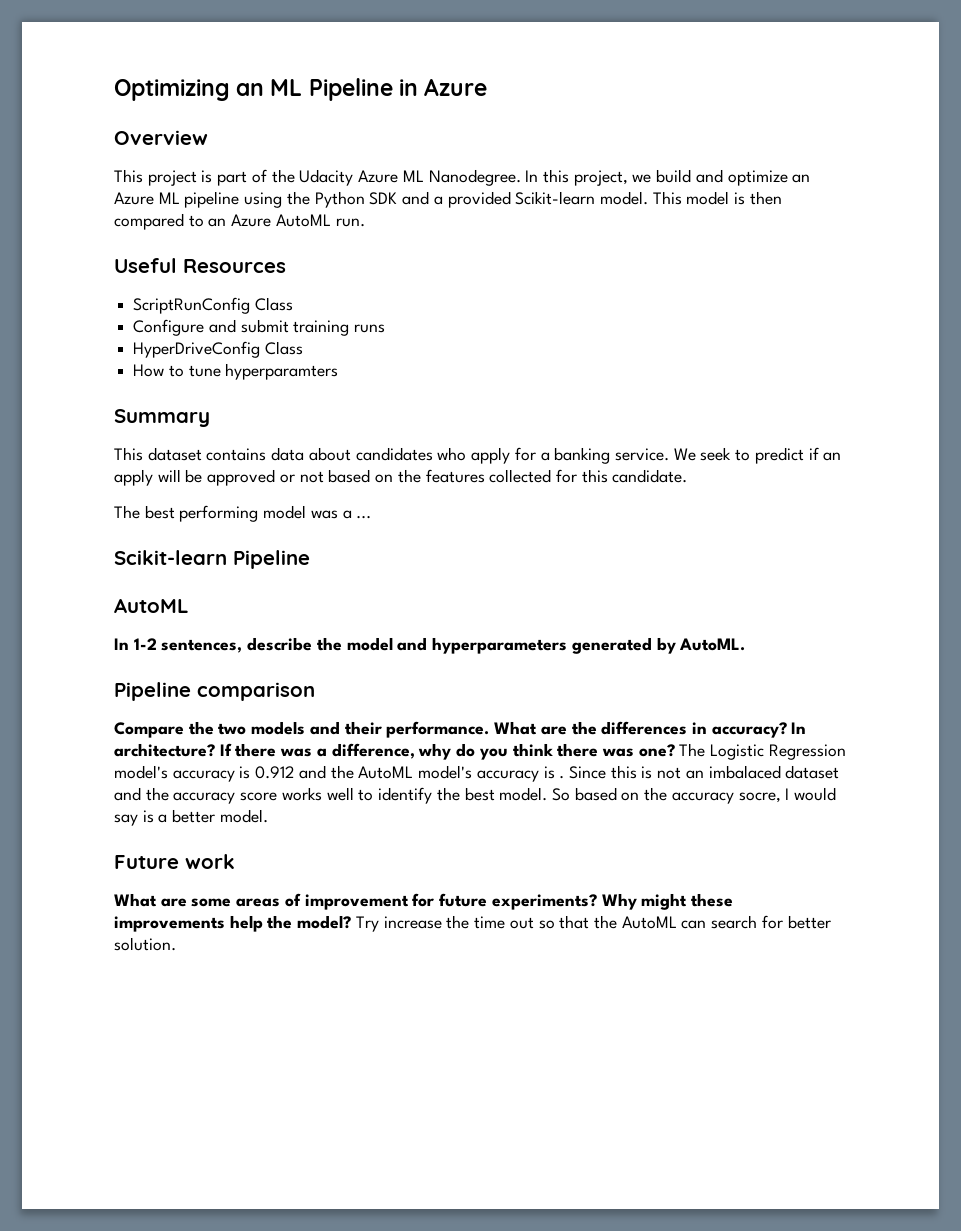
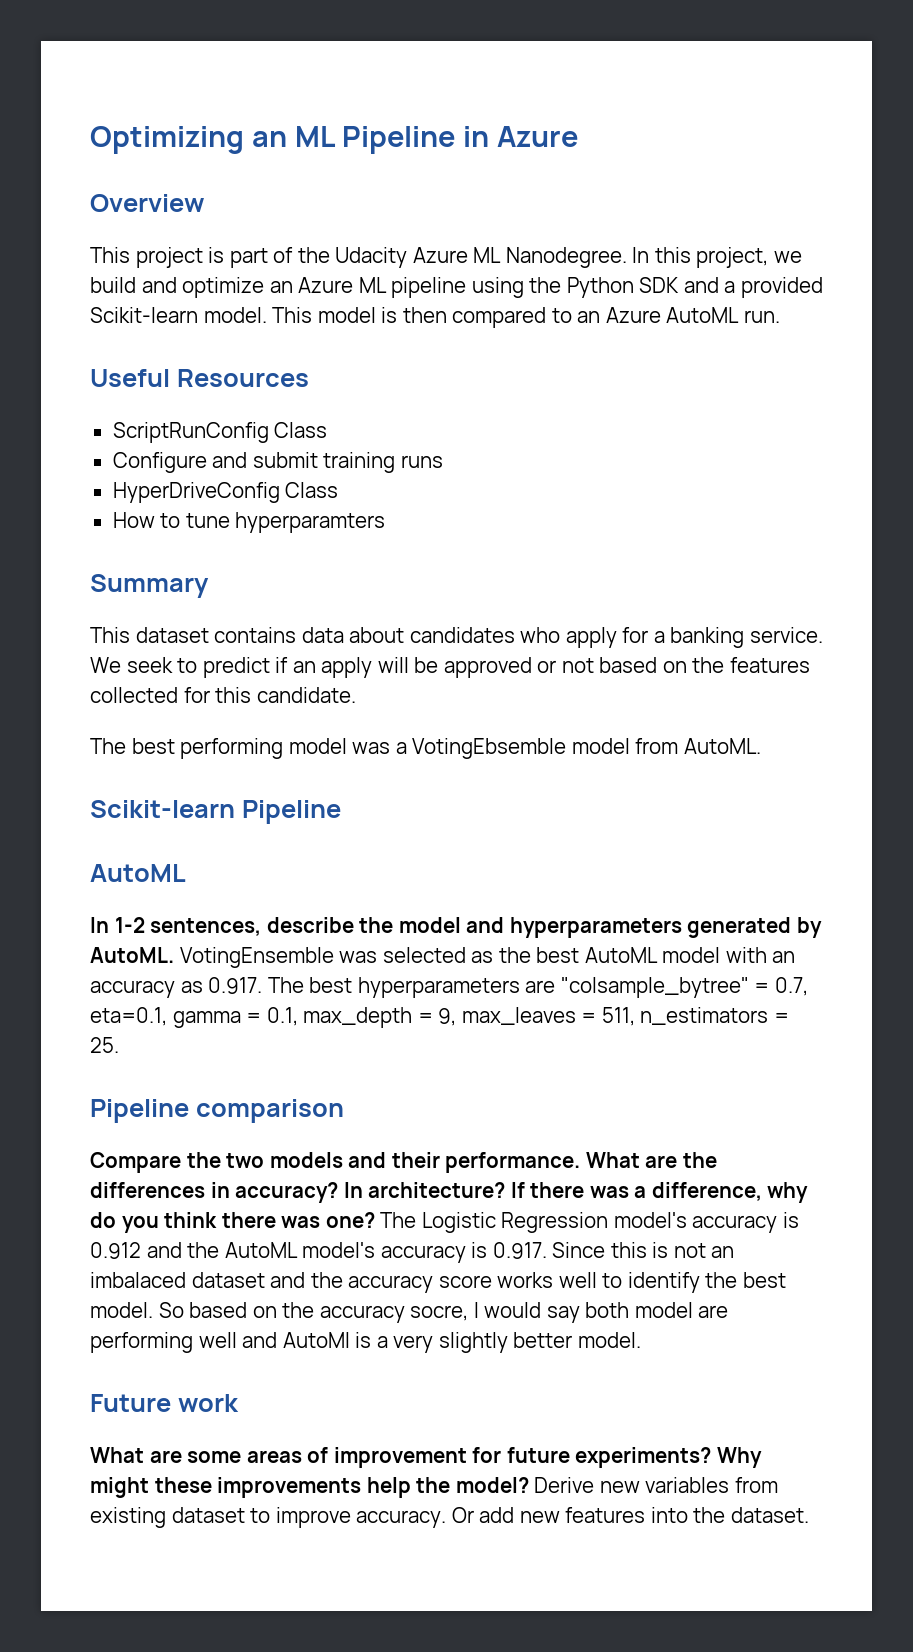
[356,515,372,519] ... -> [412,738,761,759] VotingEbsemble model from AutoML.
(746, 644) none -> [179,947,796,968] [90,977,808,998] [90,1007,789,1028] [90,1037,119,1053] VotingEnsemble was selected as the best AutoML model with an accuracy as 0.917. The best hyperparameters are "colsample_bytree" = 0.7, eta=0.1, gamma = 0.1, max_depth = 9, max_leaves = 511, n_estimators = 25.
[559,775,565,779] . -> [492,1242,547,1259] 0.917.
[142,810,168,823] is a -> [585,1302,729,1318] [90,1332,508,1353] both model are performing well and AutoMl is a very slightly
[355,915,831,932] [114,937,176,951] Try increase the time out so that the AutoML can search for better solution. -> [534,1477,778,1493] [90,1507,809,1528] Derive new variables from existing dataset to improve accuracy. Or add new features into the dataset.

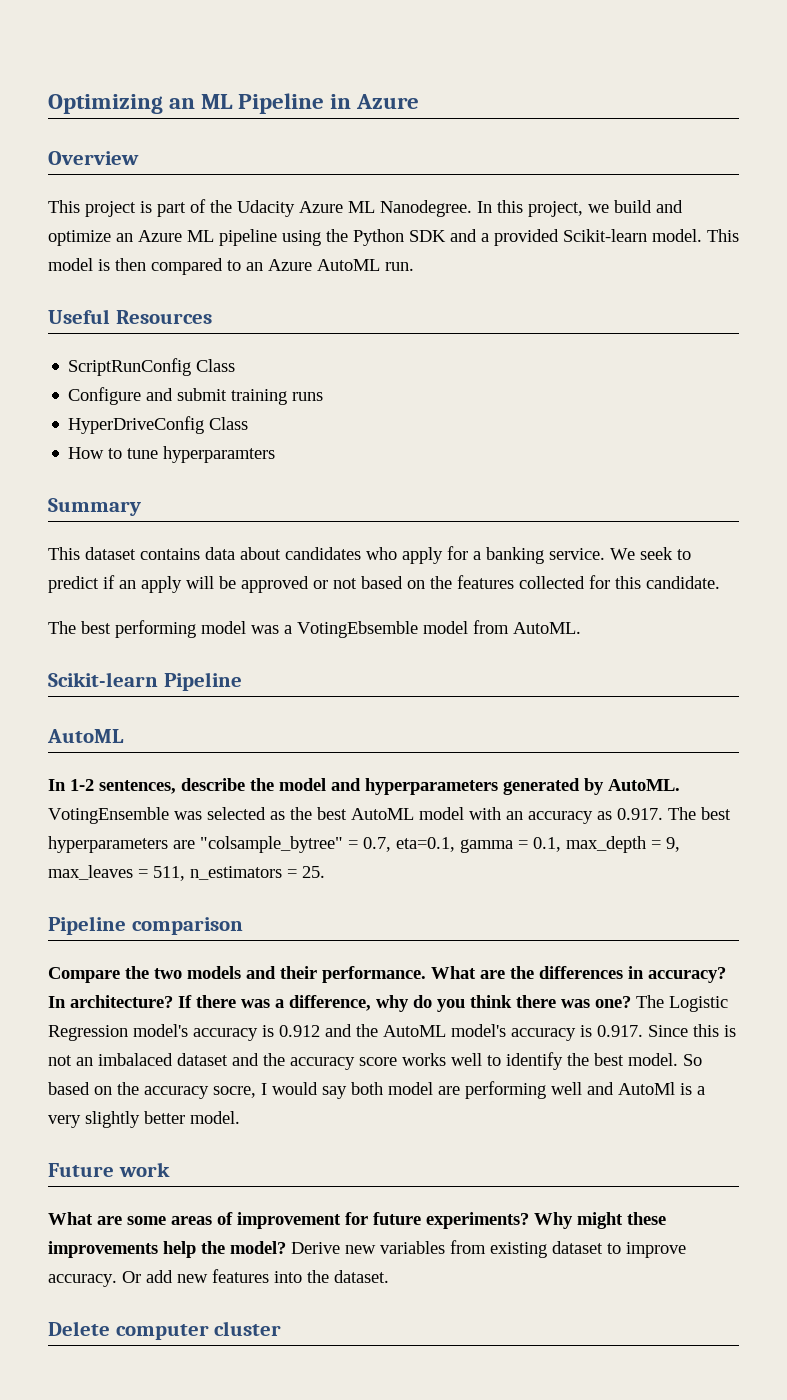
(809, 1515) none -> [48,1321,282,1340] // Delete computer cluster

